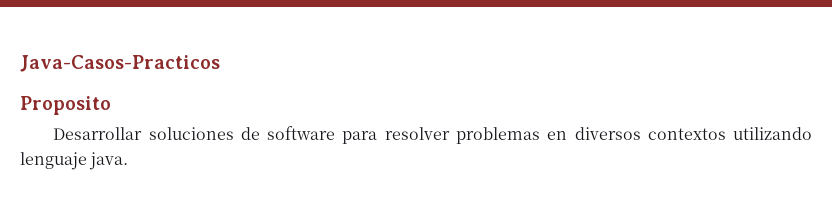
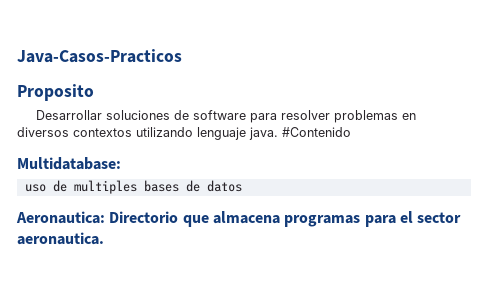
(129, 161) none -> [282,127,351,137] [17,157,121,170] [24,180,242,194] [16,211,462,227] [17,232,104,245] #Contenido // Multidatabase: // uso de multiples bases de datos // Aeronautica: Directorio que almacena programas para el sector aeronautica.

